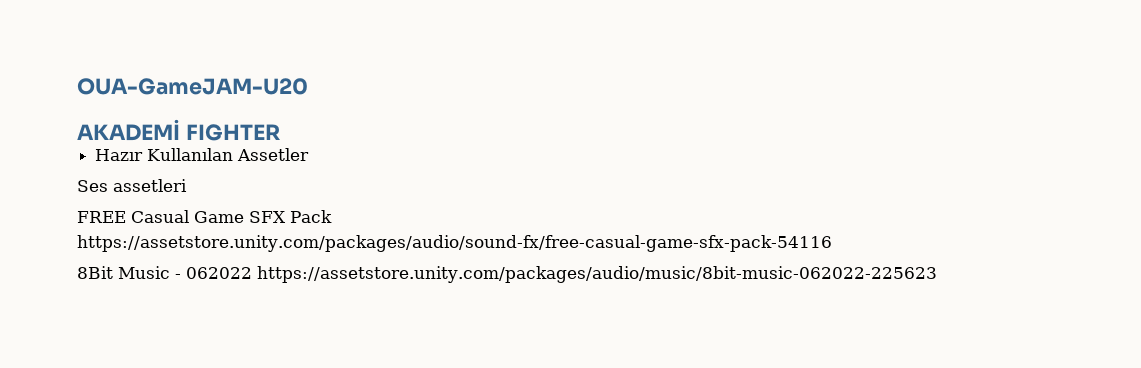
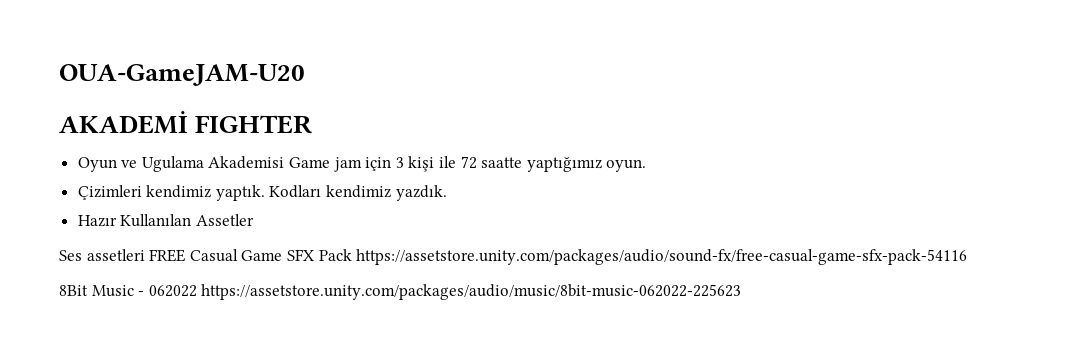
(280, 132) none -> [77,156,647,172] [77,185,447,201] // Oyun ve Ugulama Akademisi Game jam için 3 kişi ile 72 saatte yaptığımız oyun. // Çizimleri kendimiz yaptık. Kodları kendimiz yazdık.
(187, 185) // -> (145, 255) none

